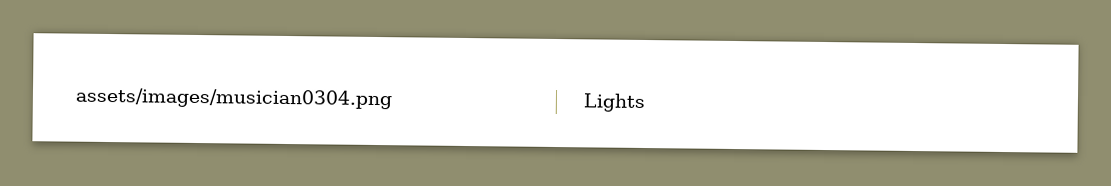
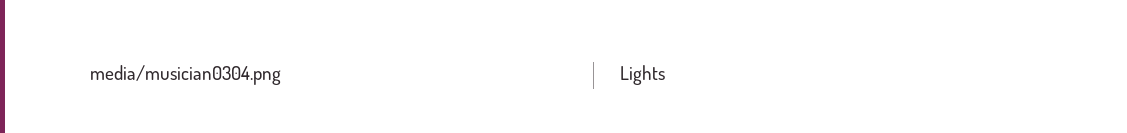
[75,87,393,110] assets/images/musician0304.png -> [90,65,281,85] media/musician0304.png

